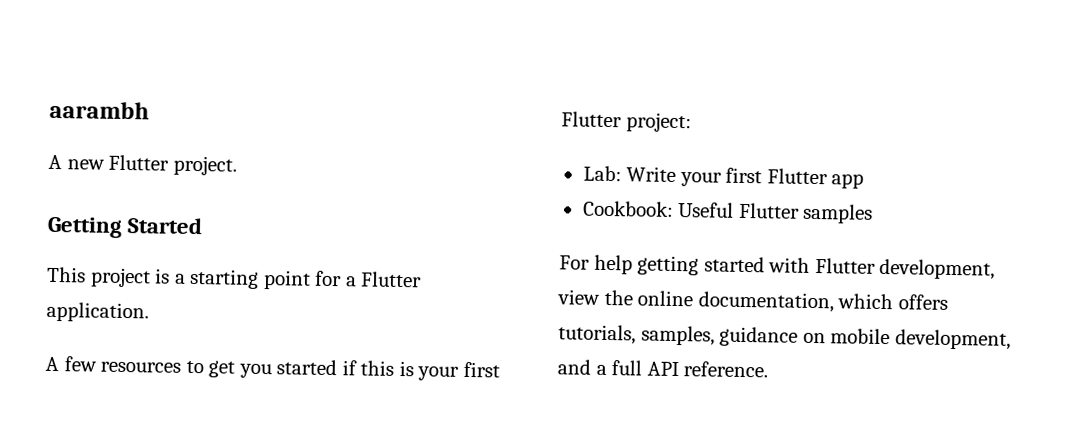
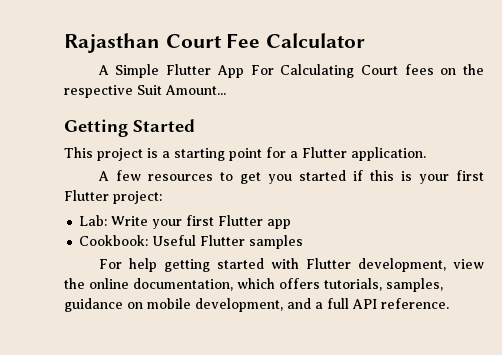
[49,100,149,120] [48,154,237,176] aarambh // A new Flutter project. -> [64,33,366,53] [97,64,484,78] [64,85,226,98] Rajasthan Court Fee Calculator // A Simple Flutter App For Calculating Court fees on the respective Suit Amount...

